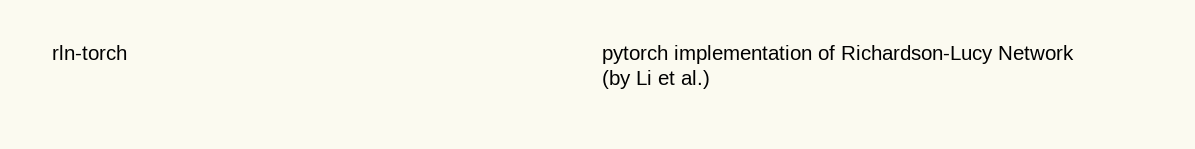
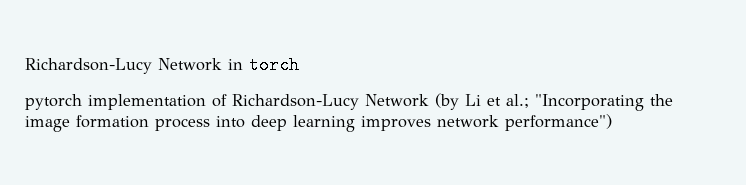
[52,45,127,60] rln-torch -> [25,56,299,74] Richardson-Lucy Network in torch
[681,70,710,89] al.) -> [506,94,673,111] [25,114,612,132] al.; "Incorporating the image formation process into deep learning improves network performance")

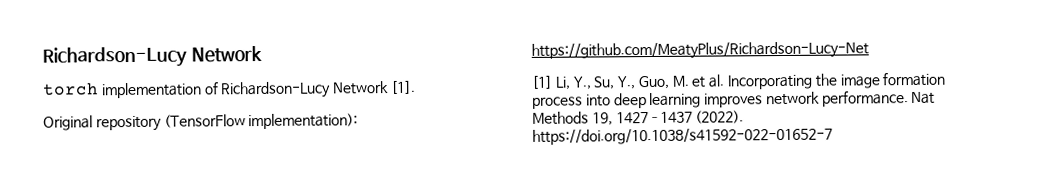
[25,58,243,74] Richardson-Lucy Network in -> [42,45,262,68] Richardson-Lucy Network //
[25,94,82,110] // pytorch -> (99, 89) none
[435,93,644,111] (by Li et al.; "Incorporating -> [389,80,416,95] [43,113,359,132] [531,41,869,60] [531,74,814,90] [1]. // Original repository (TensorFlow implementation): https://github.com/MeatyPlus/Richardson-Lucy-Net // [1] Li, Y., Su, Y., Guo, M. et al. Incorporating
[505,114,612,131] performance") -> [821,90,936,107] [532,110,745,126] [532,127,833,145] performance. Nat Methods 19, 1427–1437 (2022). https://doi.org/10.1038/s41592-022-01652-7

